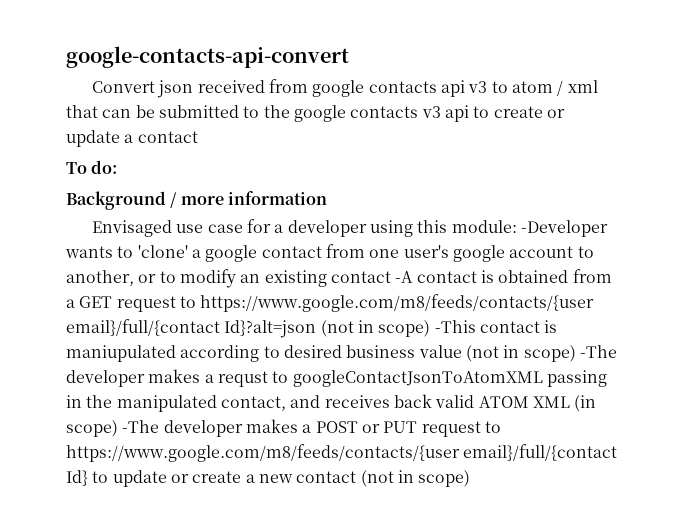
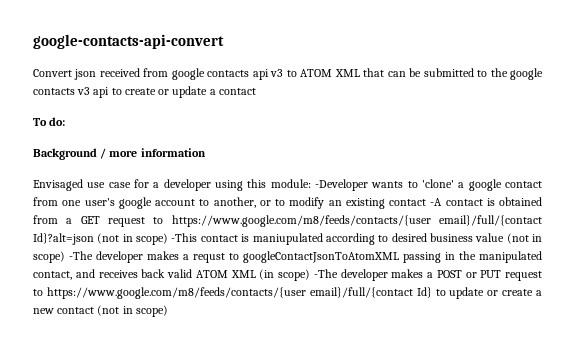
[511,80,598,96] atom / xml -> [300,69,360,77] ATOM XML

